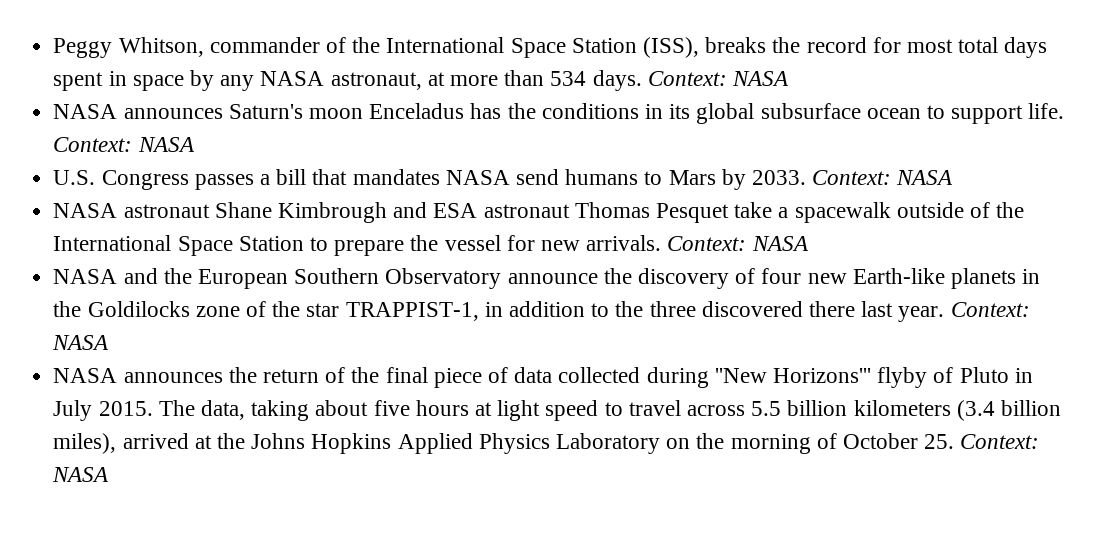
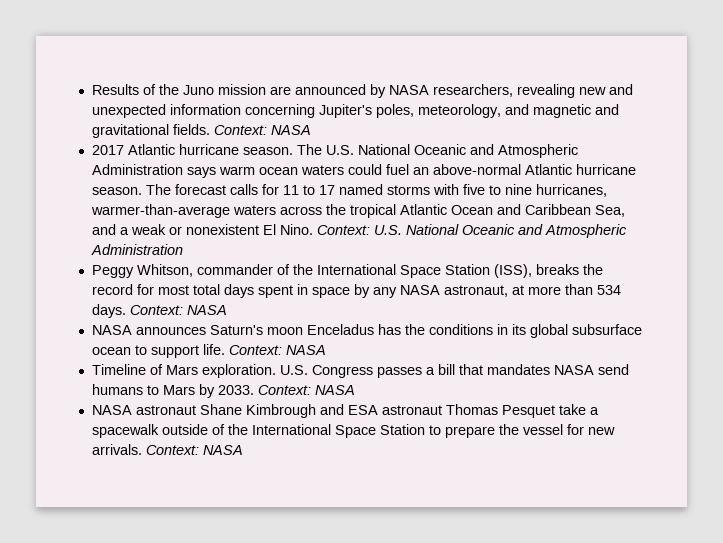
(53, 48) none -> [91,84,633,98] [91,104,619,118] [91,124,311,138] [91,144,578,158] [91,164,636,178] [91,184,607,197] [90,204,625,218] [91,224,627,238] [90,244,183,255] Results of the Juno mission are announced by NASA researchers, revealing new and unexpected information concerning Jupiter's poles, meteorology, and magnetic and gravitational fields. Context: NASA // 2017 Atlantic hurricane season. The U.S. National Oceanic and Atmospheric Administration says warm ocean waters could fuel an above-normal Atlantic hurricane season. The forecast calls for 11 to 17 named storms with five to nine hurricanes, warmer-than-average waters across the tropical Atlantic Ocean and Caribbean Sea, and a weak or nonexistent El Nino. Context: U.S. National Oceanic and Atmospheric Administration //
(195, 144) none -> [91,364,276,378] Timeline of Mars exploration.
[53,268,1041,289] [53,301,1030,322] [52,335,110,350] [53,367,1033,388] [53,400,1062,421] [53,433,1040,454] [52,467,110,482] // NASA and the European Southern Observatory announce the discovery of four new Earth-like planets in the Goldilocks zone of the star TRAPPIST-1, in addition to the three discovered there last year. Context: NASA // NASA announces the return of the final piece of data collected during ''New Horizons''' flyby of Pluto in July 2015. The data, taking about five hours at light speed to travel across 5.5 billion kilometers (3.4 billion miles), arrived at the Johns Hopkins Applied Physics Laboratory on the morning of October 25. Context: NASA -> (243, 450) none

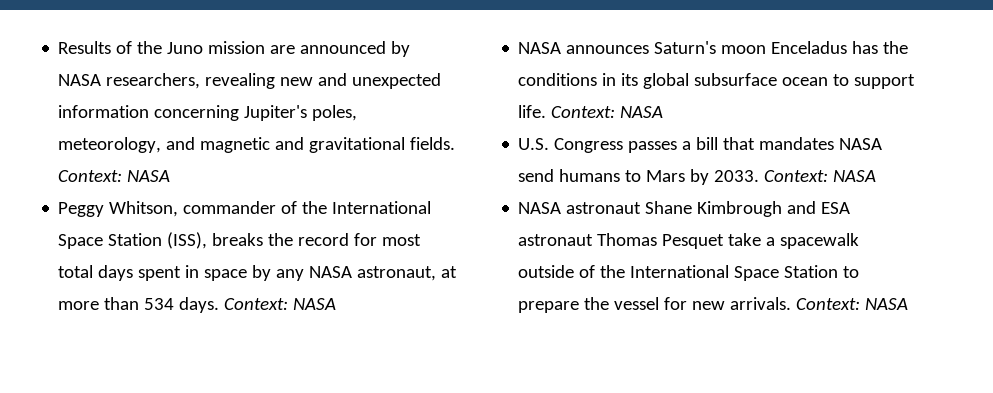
[91,144,578,158] [91,164,636,178] [91,184,607,197] [90,204,625,218] [91,224,627,238] [90,244,183,255] // 2017 Atlantic hurricane season. The U.S. National Oceanic and Atmospheric Administration says warm ocean waters could fuel an above-normal Atlantic hurricane season. The forecast calls for 11 to 17 named storms with five to nine hurricanes, warmer-than-average waters across the tropical Atlantic Ocean and Caribbean Sea, and a weak or nonexistent El Nino. Context: U.S. National Oceanic and Atmospheric Administration -> (171, 176) none
[91,364,276,378] Timeline of Mars exploration. -> (664, 112) none

